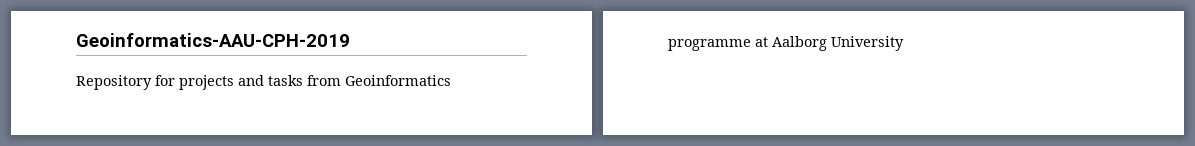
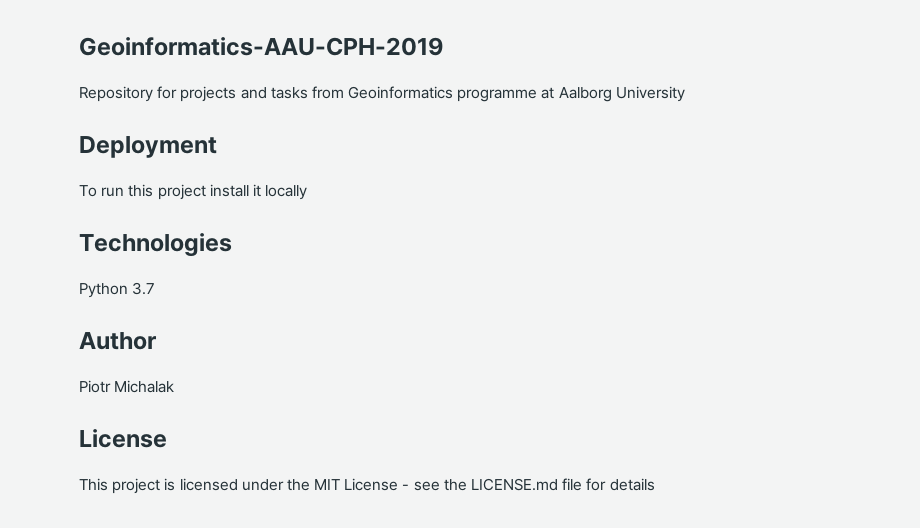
(904, 43) none -> [79,136,217,158] [79,184,308,200] [79,233,232,257] [79,282,156,298] [79,332,157,350] [79,380,175,393] [79,429,167,448] [79,478,655,494] // Deployment // To run this project install it locally // Technologies // Python 3.7 // Author // Piotr Michalak // License // This project is licensed under the MIT License - see the LICENSE.md file for details

